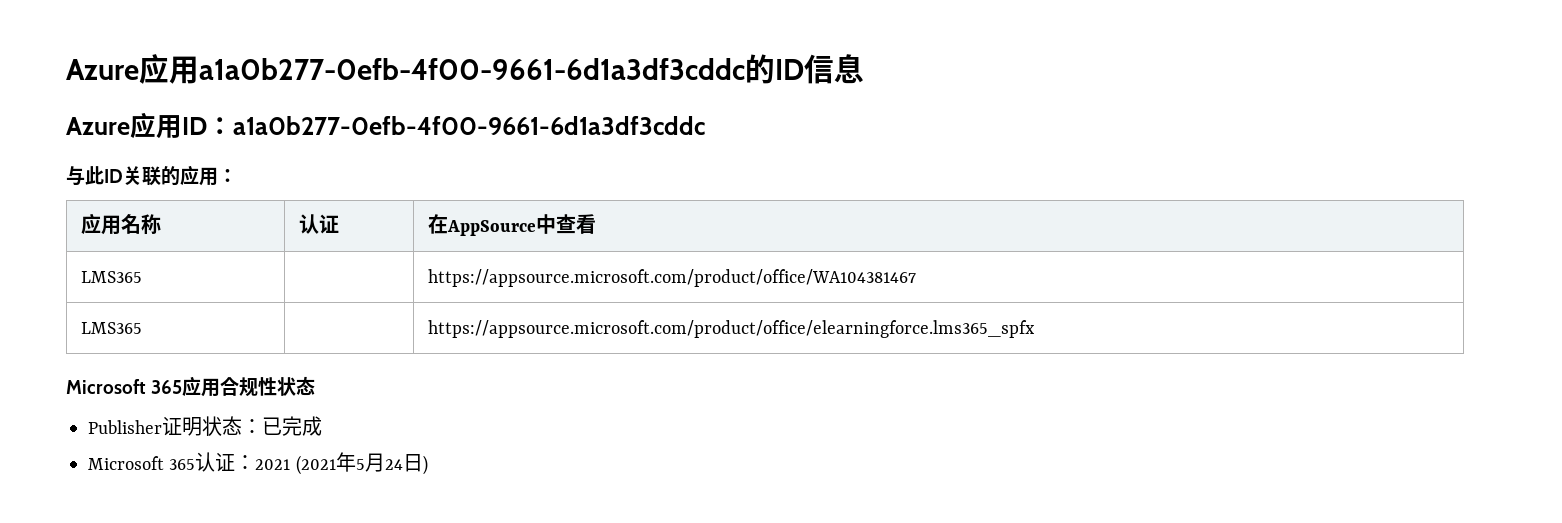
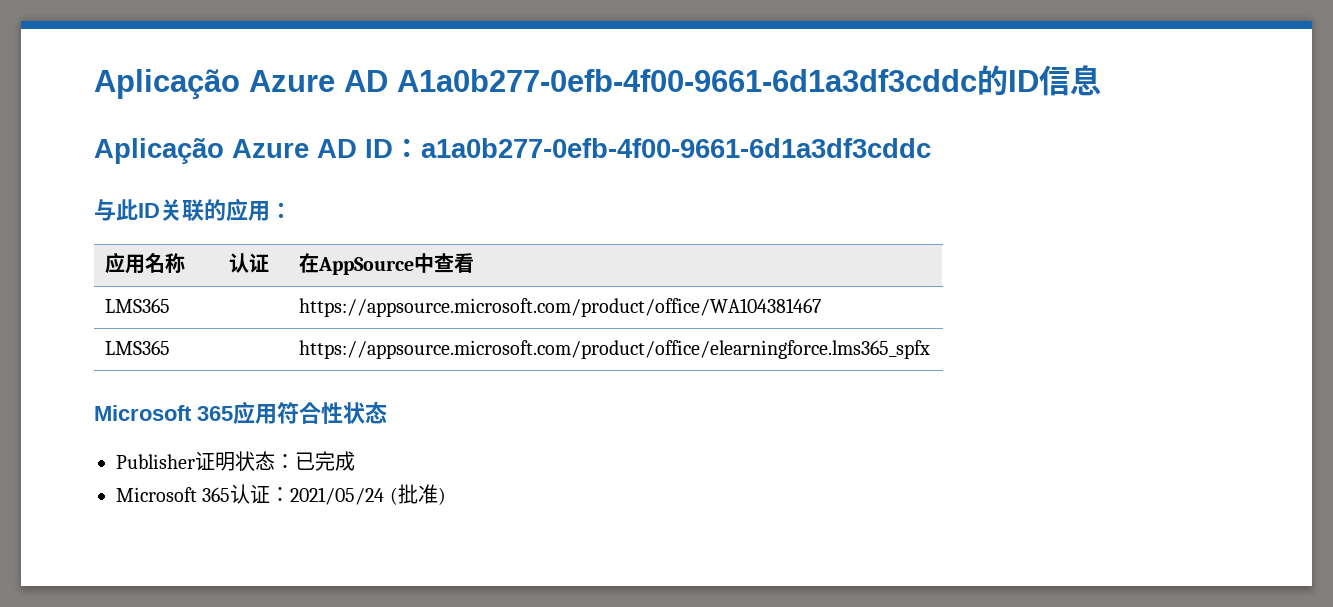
[66,54,745,84] Azure应用a1a0b277-0efb-4f00-9661-6d1a3df3cddc -> [94,69,977,99] Aplicação Azure AD A1a0b277-0efb-4f00-9661-6d1a3df3cddc
[66,112,182,139] Azure应用 -> [94,138,357,164] Aplicação Azure AD
[220,377,259,397] 合规 -> [277,402,321,424] 符合
[255,452,423,475] 2021 (2021年5月24日 -> [290,484,438,505] 2021/05/24 (批准

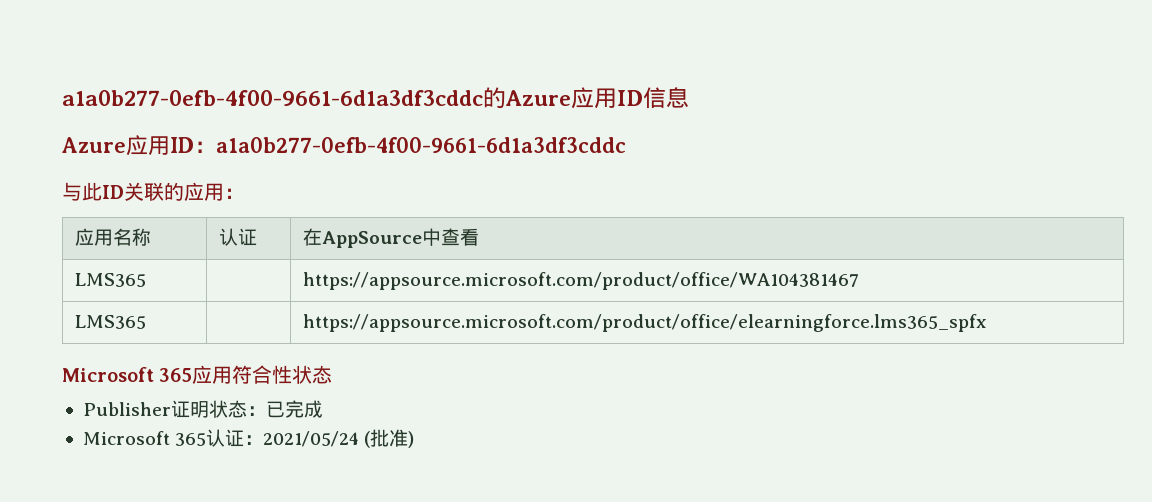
[94,65,1008,99] Aplicação Azure AD A1a0b277-0efb-4f00-9661-6d1a3df3cddc的 -> [62,87,617,109] a1a0b277-0efb-4f00-9661-6d1a3df3cddc的Azure应用
[94,138,357,164] Aplicação Azure AD -> [62,135,170,156] Azure应用

